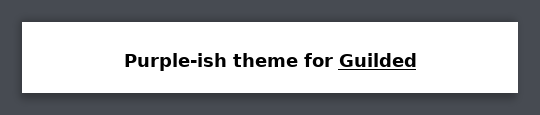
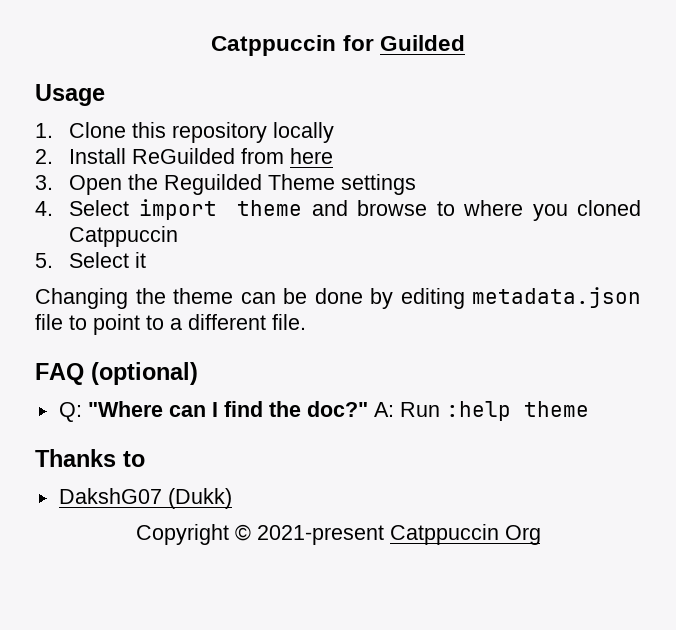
[123,53,298,71] Purple-ish theme -> [211,35,337,56] Catppuccin
(417, 60) none -> [35,84,105,106] [35,122,335,143] [35,148,334,164] [35,174,417,195] [35,199,642,221] [69,226,179,247] [35,252,147,268] [35,287,641,309] [35,314,306,335] [35,362,198,385] [58,401,589,422] [35,449,145,467] [58,488,232,509] [135,524,541,545] // Usage // 1. Clone this repository locally // 2. Install ReGuilded from here // 3. Open the Reguilded Theme settings // 4. Select import theme and browse to where you cloned Catppuccin // 5. Select it // Changing the theme can be done by editing metadata.json file to point to a different file. // FAQ (optional) // Q: "Where can I find the doc?" A: Run :help theme // Thanks to // DakshG07 (Dukk) // Copyright © 2021-present Catppuccin Org

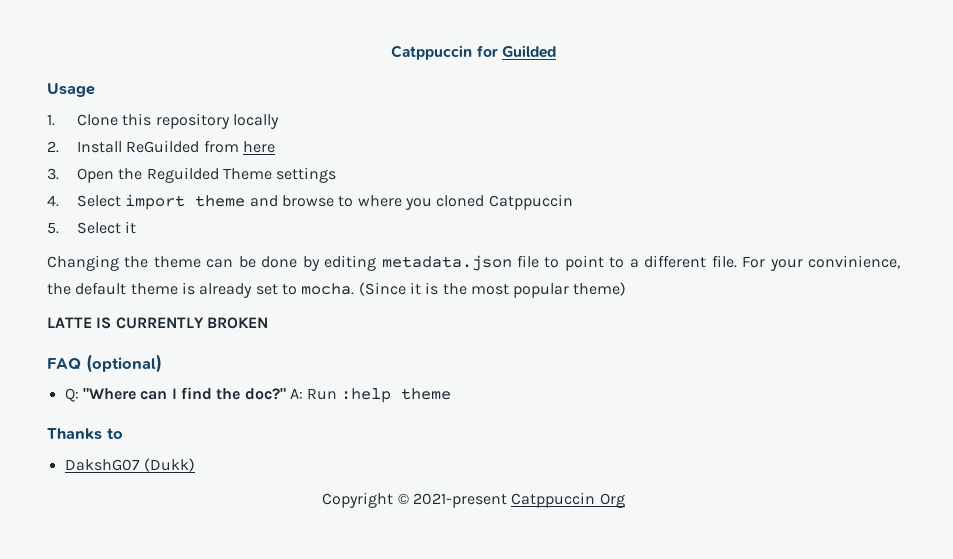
(306, 322) none -> [742,255,901,271] [47,282,627,298] [47,317,268,329] For your convinience, the default theme is already set to mocha. (Since it is the most popular theme) // LATTE IS CURRENTLY BROKEN

